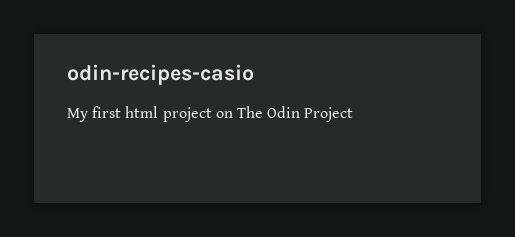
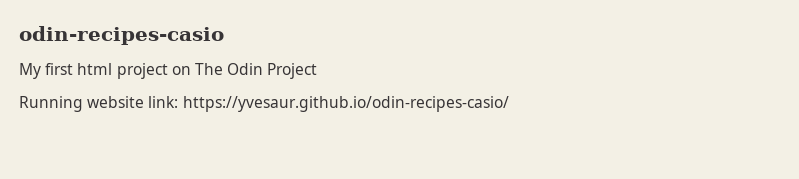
(354, 114) none -> [19,96,509,112] // Running website link: https://yvesaur.github.io/odin-recipes-casio/

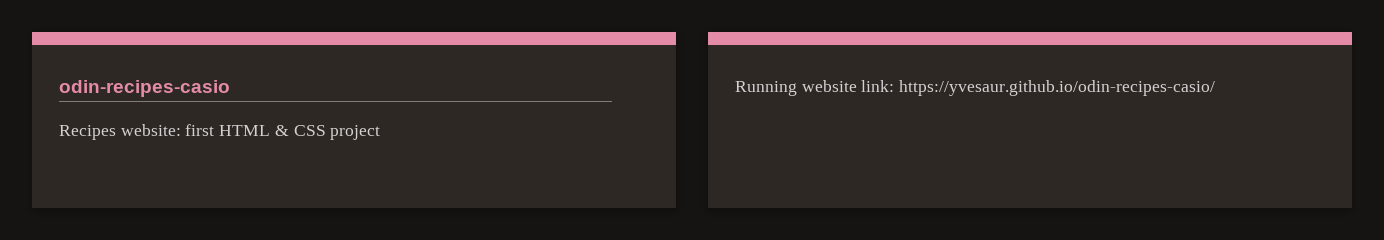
[19,63,318,79] My first html project on The Odin Project -> [59,124,381,140] Recipes website: first HTML & CSS project

